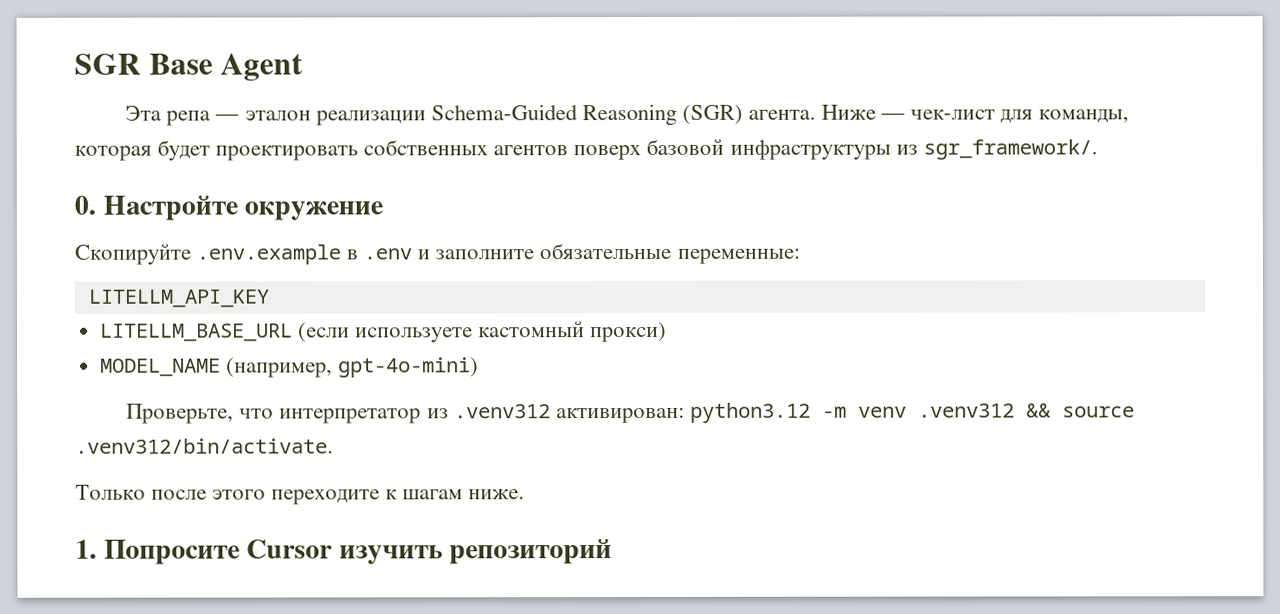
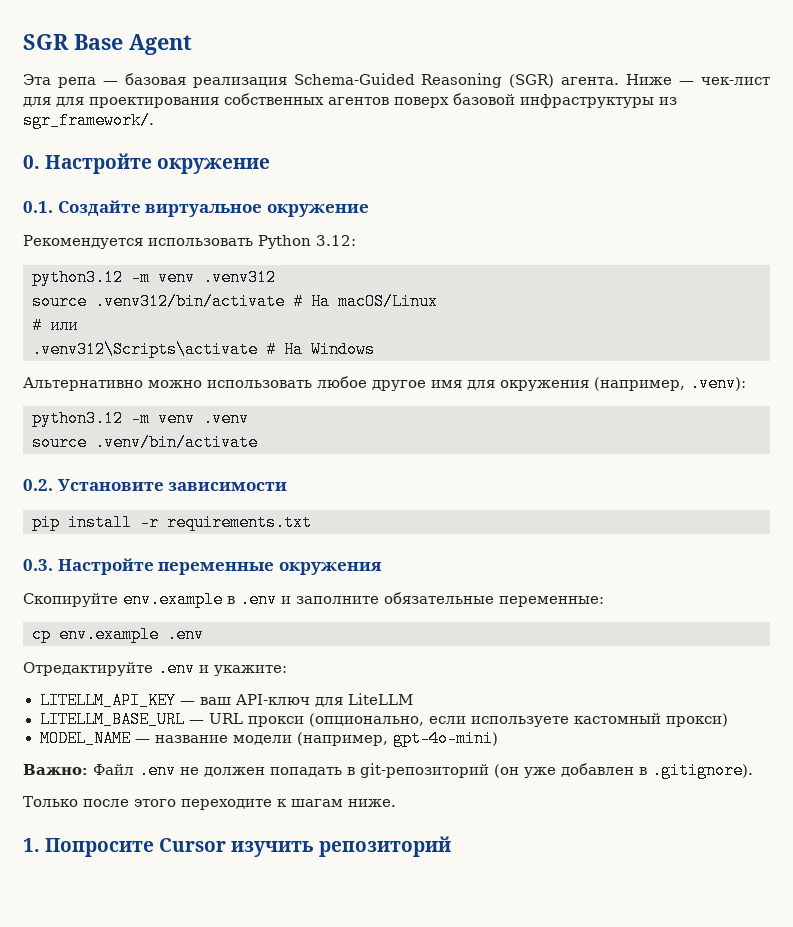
[244,110,426,126] эталон реализации -> [124,73,287,88] базовая реализация
[1038,109,1130,124] [74,139,359,161] команды, которая будет проектировать -> [56,97,219,108] для проектирования
(384, 211) none -> [23,200,369,217] [23,235,356,249] [32,269,276,286] [32,293,438,310] [32,317,77,334] [32,341,375,358] [23,375,746,392] [32,410,249,427] [32,434,258,451] [23,479,288,491] [32,514,312,531] [23,558,382,575] // 0.1. Создайте виртуальное окружение // Рекомендуется использовать Python 3.12: // python3.12 -m venv .venv312 // source .venv312/bin/activate # На macOS/Linux // # или // .venv312\Scripts\activate # На Windows // Альтернативно можно использовать любое другое имя для окружения (например, .venv): // python3.12 -m venv .venv // source .venv/bin/activate // 0.2. Установите зависимости // pip install -r requirements.txt // 0.3. Настройте переменные окружения
[196,244,342,265] .env.example -> [123,591,223,608] env.example
[87,289,270,308] [99,322,350,343] LITELLM_API_KEY // LITELLM_BASE_URL (если -> [32,626,204,643] [23,660,287,677] [39,692,413,709] [39,711,466,728] cp env.example .env // Отредактируйте .env и укажите: // LITELLM_API_KEY — ваш API-ключ для LiteLLM // LITELLM_BASE_URL — URL прокси (опционально, если
(221, 367) none -> [134,735,292,745] — название модели
[126,402,1135,424] [75,438,334,454] Проверьте, что интерпретатор из .venv312 активирован: python3.12 -m venv .venv312 && source .venv312/bin/activate. -> [23,762,753,779] Важно: Файл .env не должен попадать в git-репозиторий (он уже добавлен в .gitignore).

